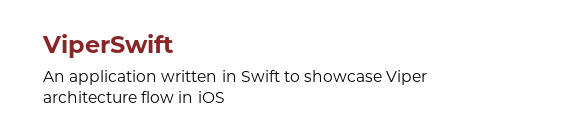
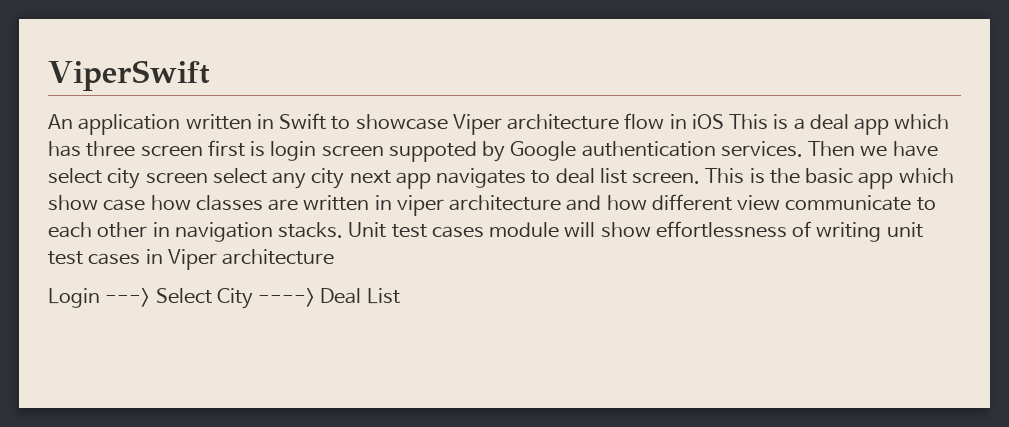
(225, 97) none -> [729,114,950,135] [48,140,938,162] [48,168,954,189] [48,194,936,216] [48,221,923,242] [48,249,335,270] [48,288,400,309] This is a deal app which has three screen first is login screen suppoted by Google authentication services. Then we have select city screen select any city next app navigates to deal list screen. This is the basic app which show case how classes are written in viper architecture and how different view communicate to each other in navigation stacks. Unit test cases module will show effortlessness of writing unit test cases in Viper architecture // Login ---> Select City ----> Deal List

